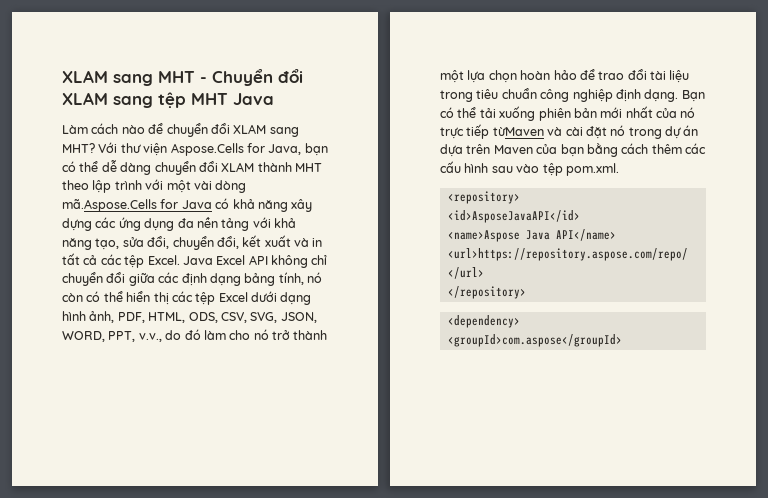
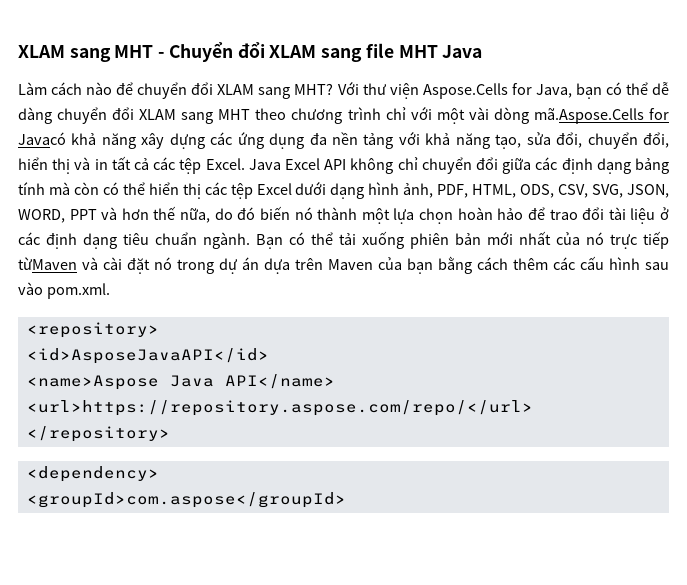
[158,92,186,108] tệp -> [365,43,394,58] file
[257,162,292,172] thành -> [181,112,214,124] sang
[92,180,142,193] lập trình -> [291,107,406,124] chương trình chỉ
[181,198,230,209] Java có -> [18,132,66,145] Javacó
[242,235,291,247] kết xuất -> [18,157,71,174] hiển thị
[278,272,322,285] tính, nó -> [18,182,70,195] tính mà
[108,329,290,342] PPT, v.v., do đó làm cho nó trở -> [69,206,313,223] PPT và hơn thế nữa, do đó biến nó
[440,88,679,102] trong tiêu chuẩn công nghiệp định dạng. -> [659,207,669,220] [18,232,250,249] ở các định dạng tiêu chuẩn ngành.
[542,163,563,176] tệp -> (43, 288) none

